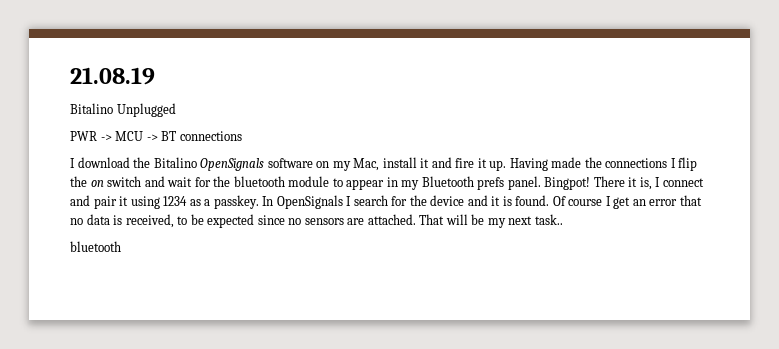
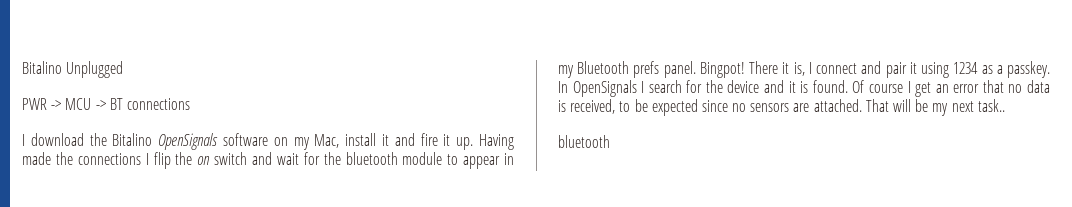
[70,67,155,85] 21.08.19 // -> (22, 67) none

